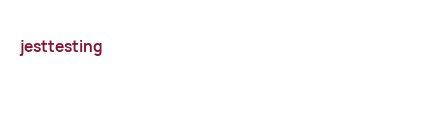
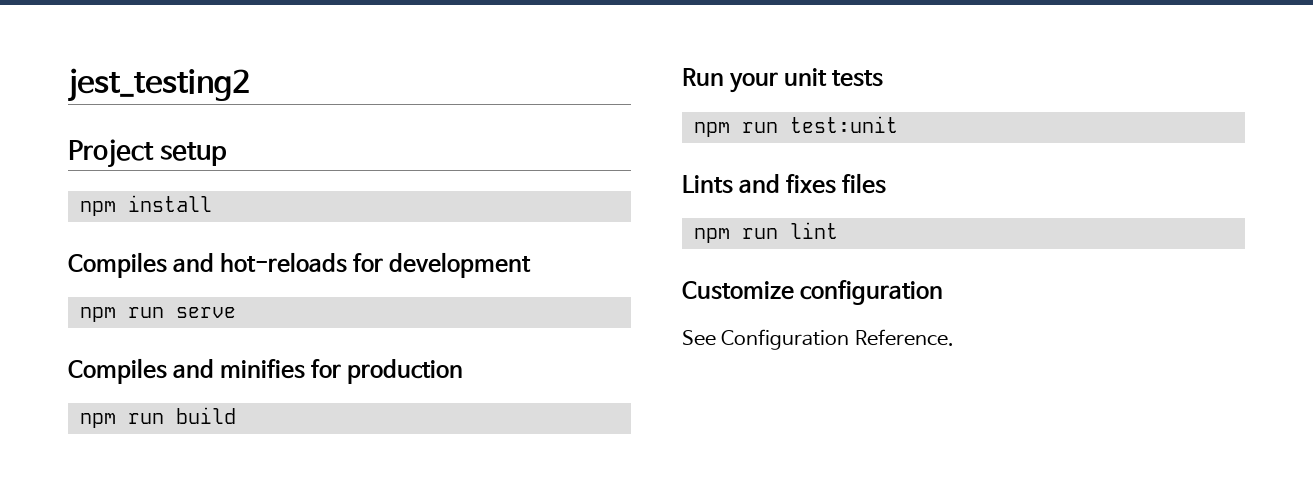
[19,40,103,56] jesttesting -> [68,68,250,102] [68,139,227,168] [79,195,212,216] [68,252,532,278] [79,307,236,322] [68,358,464,384] [79,407,236,428] [682,68,884,93] [693,116,898,137] [682,173,887,194] [693,222,838,243] [682,280,944,305] [682,329,954,350] jest_testing2 // Project setup // npm install // Compiles and hot-reloads for development // npm run serve // Compiles and minifies for production // npm run build // Run your unit tests // npm run test:unit // Lints and fixes files // npm run lint // Customize configuration // See Configuration Reference.

